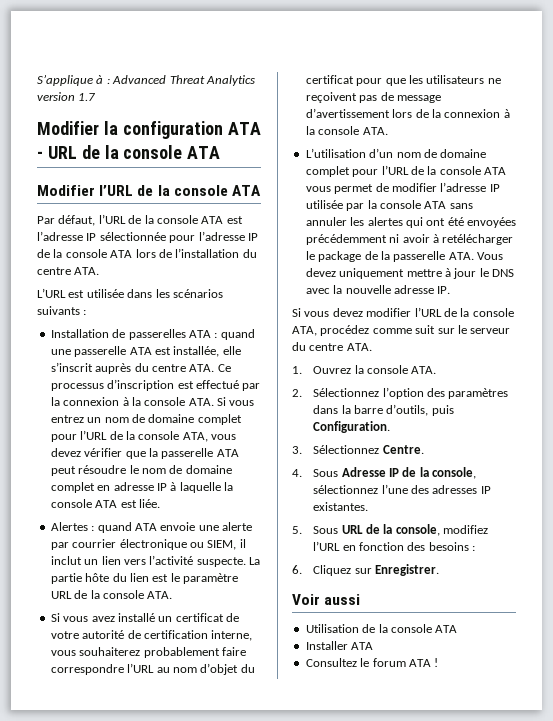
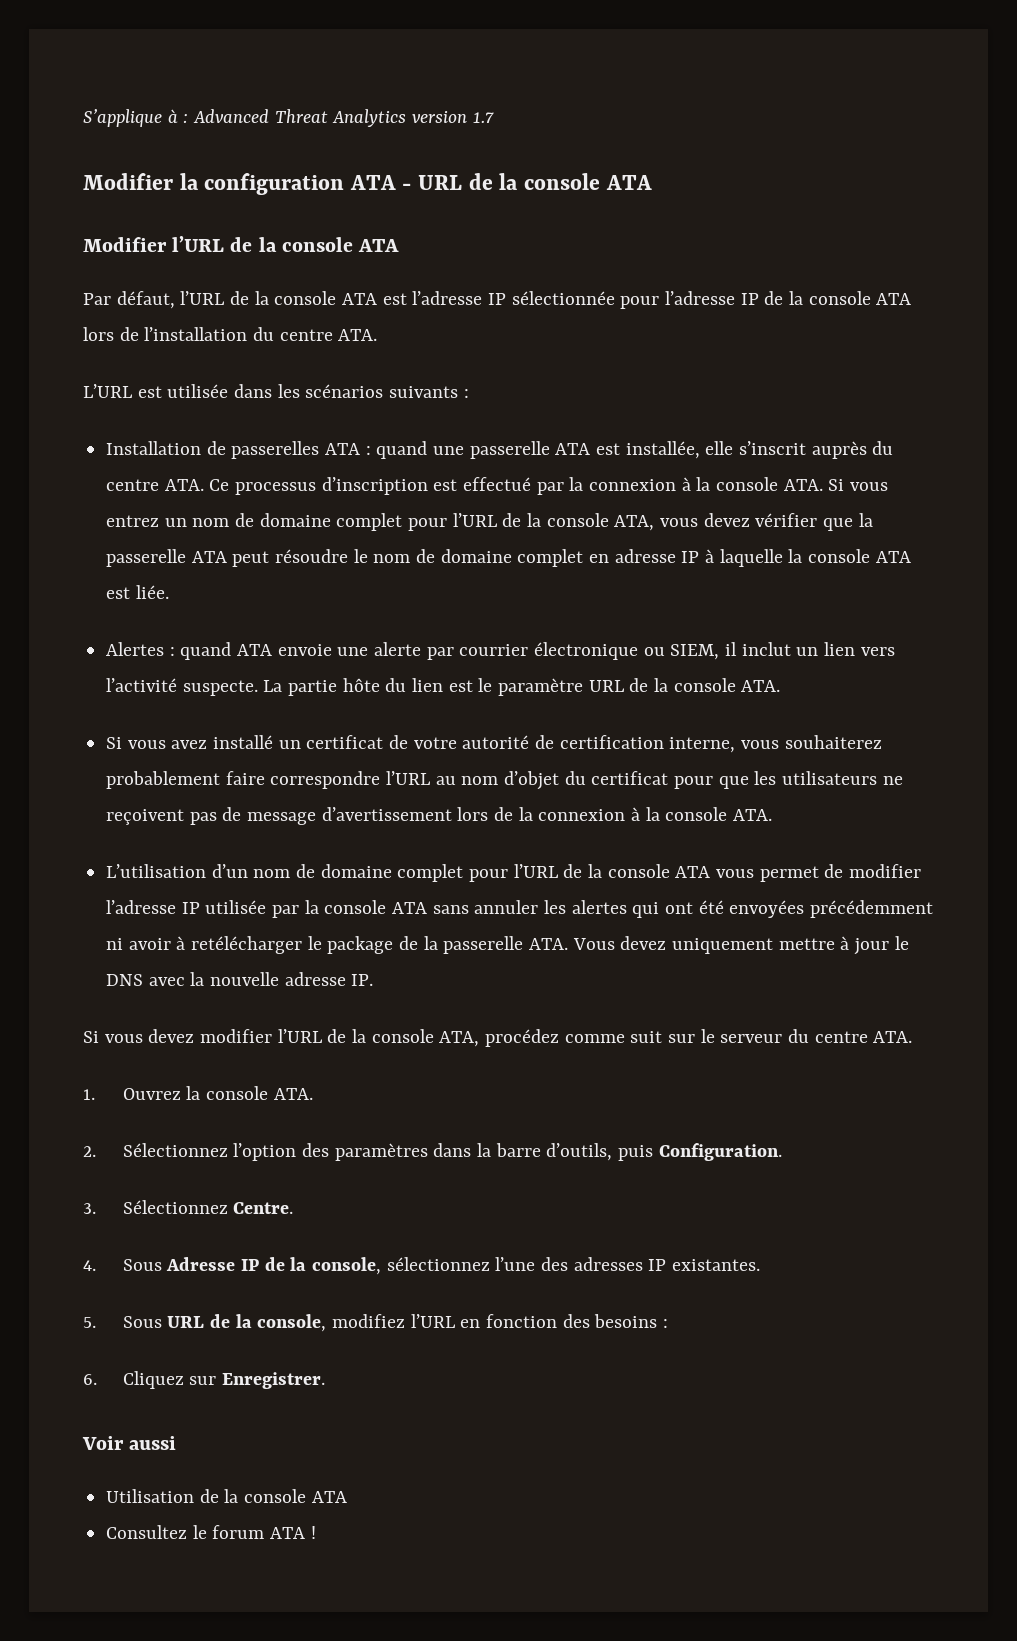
[305,641,374,650] // Installer ATA -> (347, 1497) none

